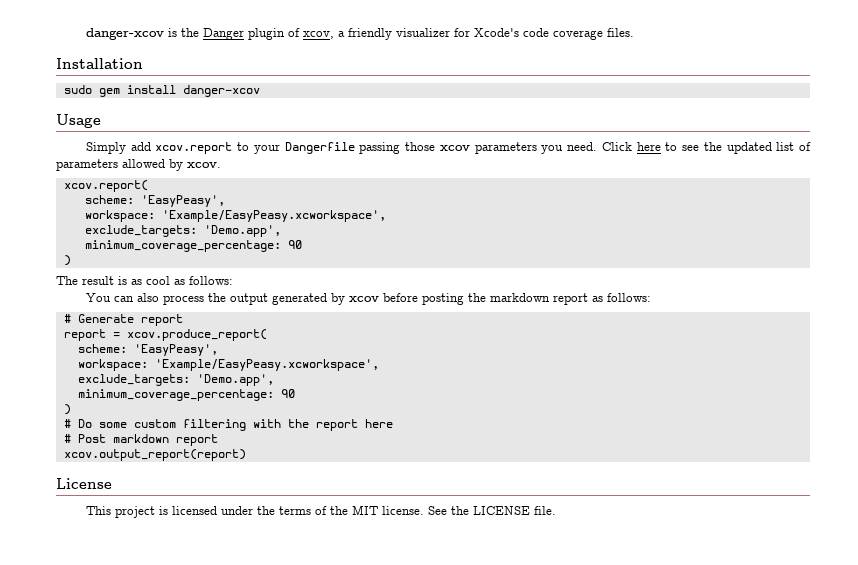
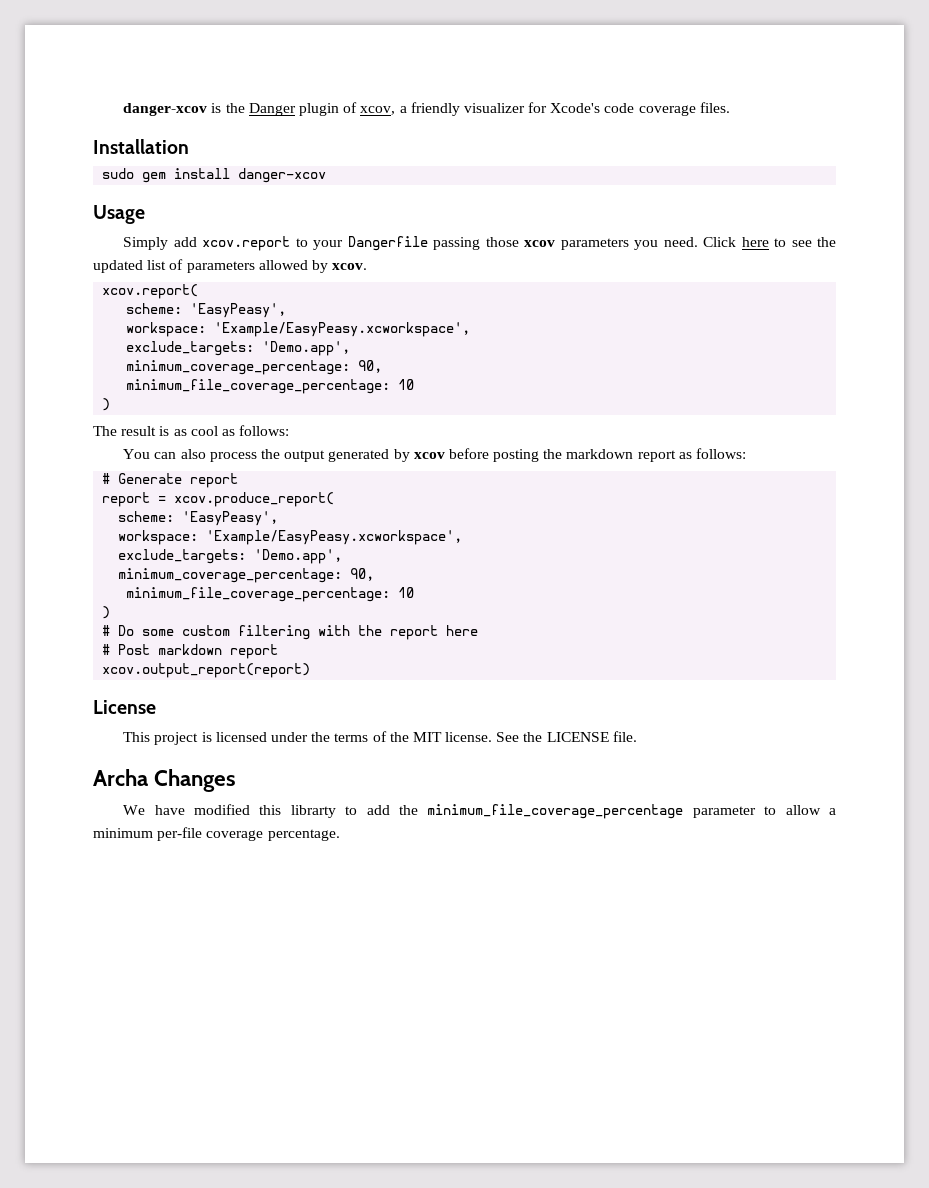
[287,240,302,249] 90 -> [358,360,383,373] [126,379,415,394] 90, // minimum_file_coverage_percentage: 10
[280,389,295,398] 90 -> [350,568,375,581] [126,587,415,602] 90, // minimum_file_coverage_percentage: 10
(556, 510) none -> [93,769,237,792] [123,804,836,819] [93,827,340,841] // Archa Changes // We have modified this librarty to add the minimum_file_coverage_percentage parameter to allow a minimum per-file coverage percentage.

